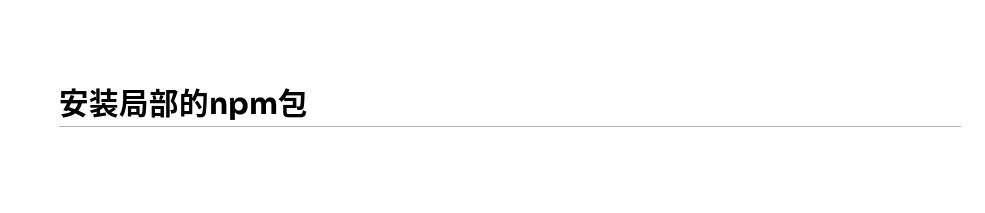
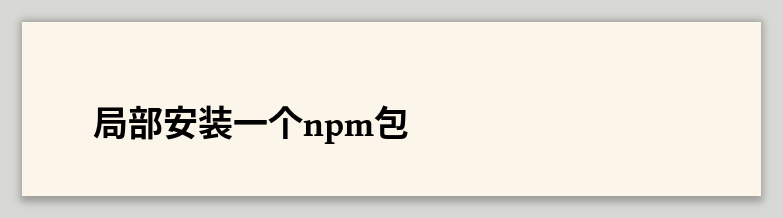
[59,88,209,118] 安装局部的 -> [93,105,303,140] 局部安装一个

